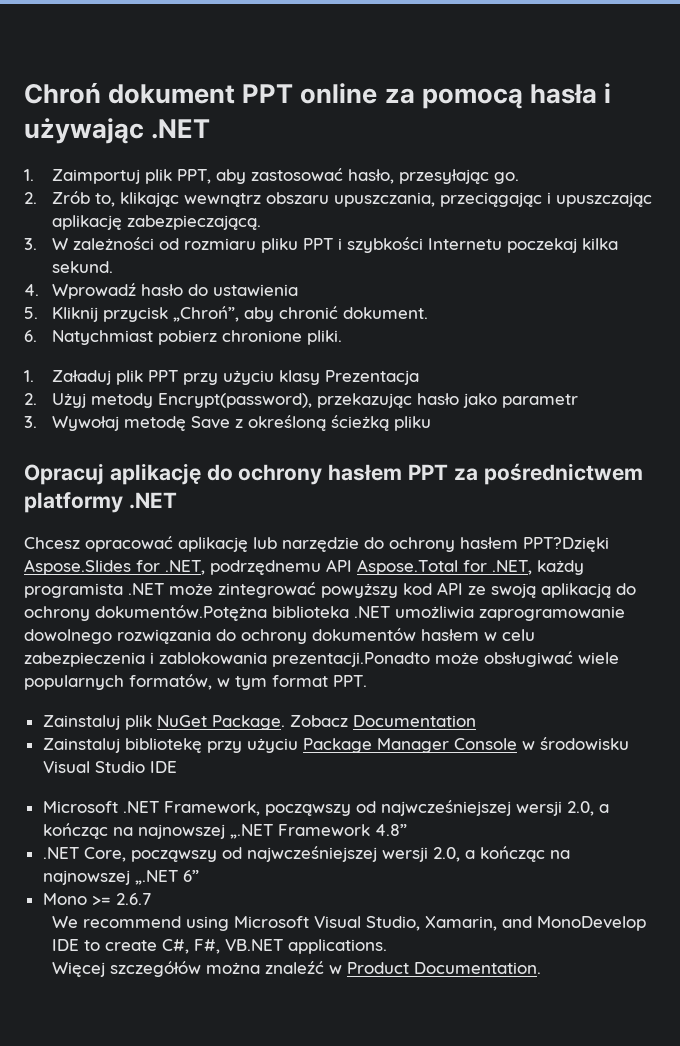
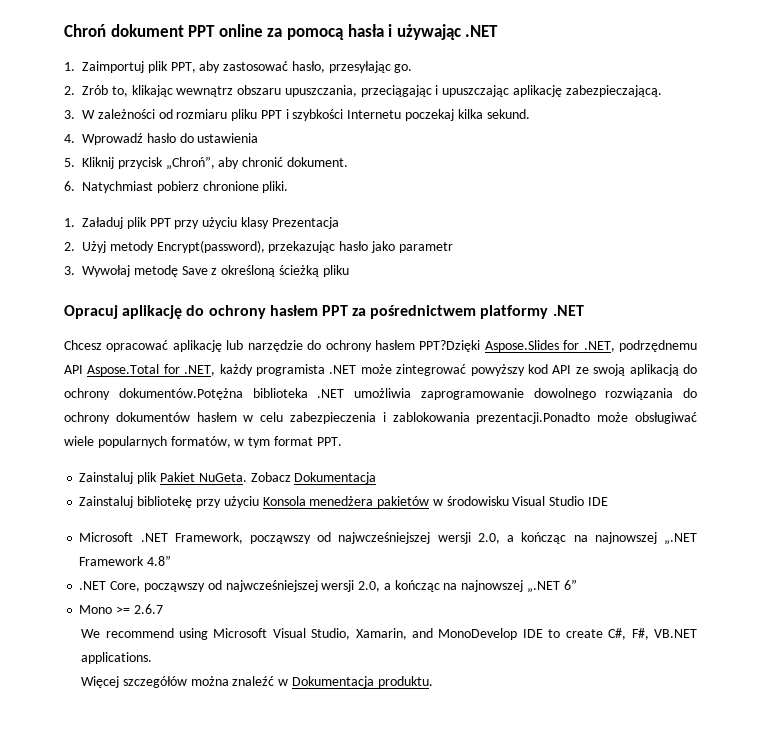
[156,715,476,730] NuGet Package. Zobacz Documentation -> [159,472,377,484] Pakiet NuGeta. Zobacz Dokumentacja
[302,738,517,753] Package Manager Console -> [262,496,430,508] Konsola menedżera pakietów
[346,962,541,974] Product Documentation. -> [292,676,433,688] Dokumentacja produktu.

